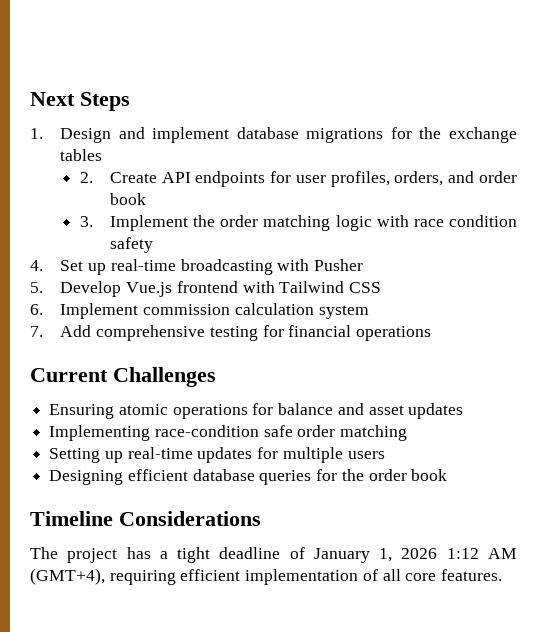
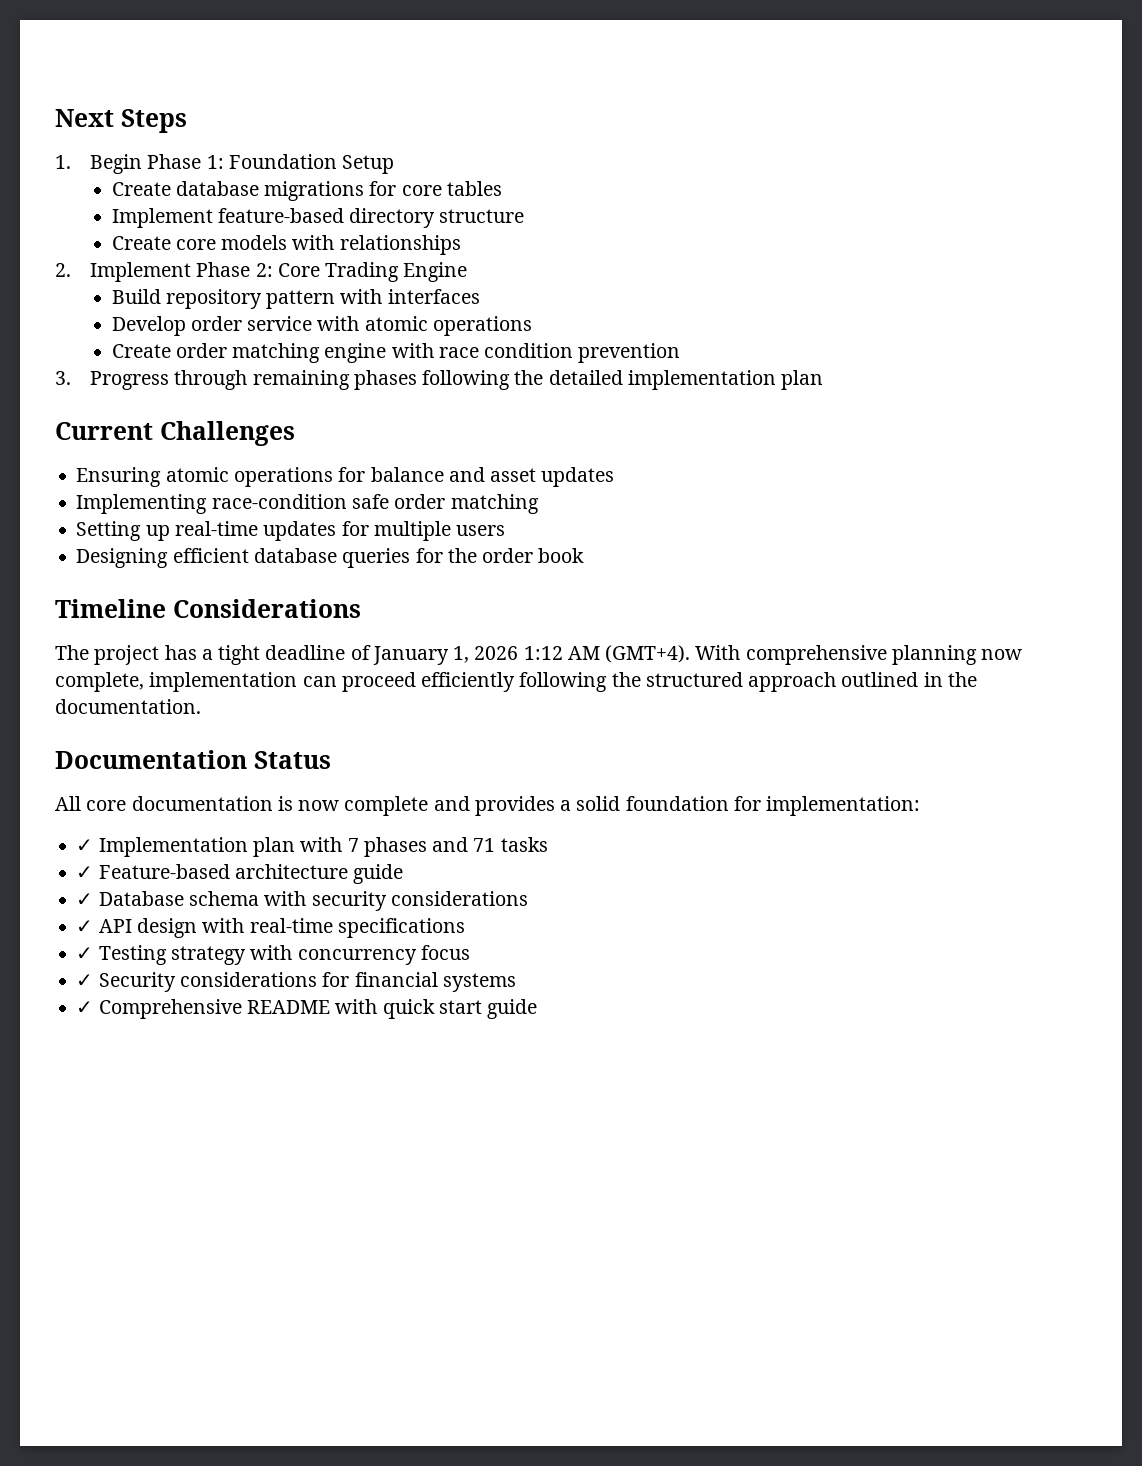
[60,127,230,143] Design and implement -> [90,154,395,174] [111,182,171,196] Begin Phase 1: Foundation Setup // Create
[419,127,518,143] the exchange -> [401,185,442,196] core
[79,171,517,187] [109,193,146,205] [79,215,372,231] 2. Create API endpoints for user profiles, orders, and order book // 3. Implement the order matching logic -> [111,208,525,228] [111,235,461,255] [55,262,468,282] [111,289,480,309] [111,316,532,336] [111,343,387,363] Implement feature-based directory structure // Create core models with relationships // 2. Implement Phase 2: Core Trading Engine // Build repository pattern with interfaces // Develop order service with atomic operations // Create order matching engine
[109,237,153,253] [30,259,363,275] [30,281,381,297] [30,303,369,319] [30,325,431,341] safety // 4. Set up real-time broadcasting with Pusher // 5. Develop Vue.js frontend with Tailwind CSS // 6. Implement commission calculation system // 7. Add comprehensive testing for financial operations -> [578,343,681,363] [55,370,824,390] prevention // 3. Progress through remaining phases following the detailed implementation plan
[30,568,503,585] (GMT+4), requiring efficient implementation of all core features. -> [605,645,1023,665] [55,672,977,692] [55,699,201,714] [55,750,331,769] [55,796,921,816] [76,837,548,857] [76,864,404,884] [76,891,528,911] [76,918,465,938] [76,945,470,965] [76,972,516,992] [76,999,538,1019] (GMT+4). With comprehensive planning now complete, implementation can proceed efficiently following the structured approach outlined in the documentation. // Documentation Status // All core documentation is now complete and provides a solid foundation for implementation: // ✓ Implementation plan with 7 phases and 71 tasks // ✓ Feature-based architecture guide // ✓ Database schema with security considerations // ✓ API design with real-time specifications // ✓ Testing strategy with concurrency focus // ✓ Security considerations for financial systems // ✓ Comprehensive README with quick start guide

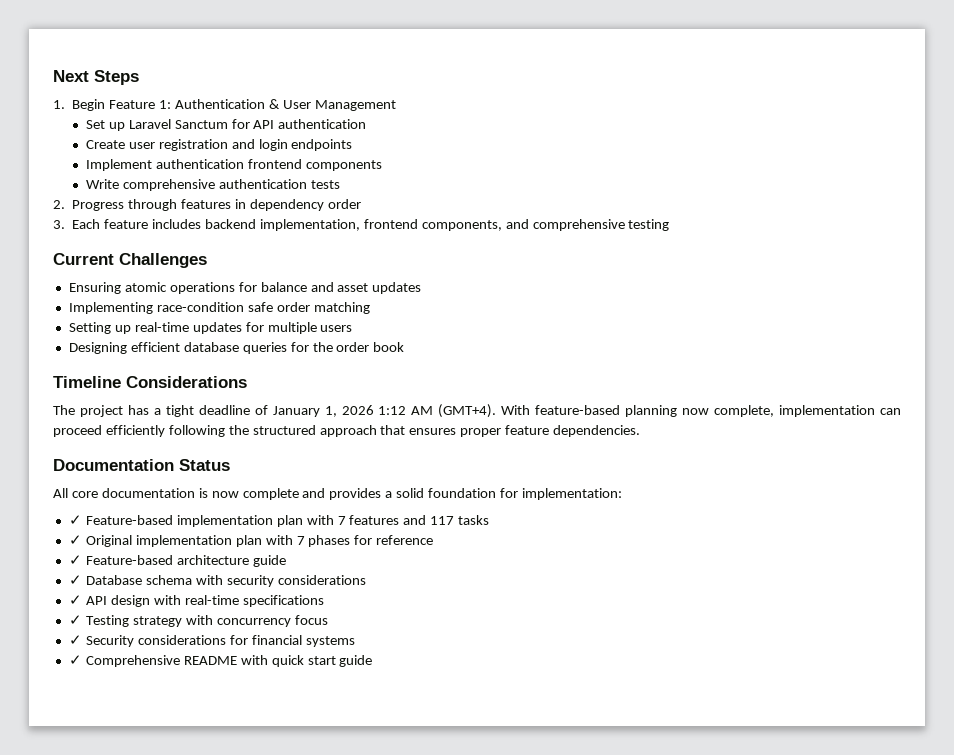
[147,154,395,174] [111,181,502,201] [111,208,525,228] [111,235,461,255] [55,262,468,282] [111,289,480,309] [111,316,532,336] [111,343,681,363] [55,370,824,390] Phase 1: Foundation Setup // Create database migrations for core tables // Implement feature-based directory structure // Create core models with relationships // 2. Implement Phase 2: Core Trading Engine // Build repository pattern with interfaces // Develop order service with atomic operations // Create order matching engine with race condition prevention // 3. Progress through remaining phases following the detailed implementation plan -> [109,99,396,111] [85,119,367,131] [85,139,353,151] [85,159,382,171] [85,179,340,191] [53,199,361,211] [53,219,670,231] Feature 1: Authentication & User Management // Set up Laravel Sanctum for API authentication // Create user registration and login endpoints // Implement authentication frontend components // Write comprehensive authentication tests // 2. Progress through features in dependency order // 3. Each feature includes backend implementation, frontend components, and comprehensive testing
[745,645,887,665] comprehensive -> [535,405,621,415] feature-based
[841,672,977,687] [55,699,201,714] outlined in the documentation. -> [380,425,641,437] that ensures proper feature dependencies.
[98,837,248,857] Implementation -> [85,515,490,527] [68,535,232,547] Feature-based implementation plan with 7 features and 117 tasks // ✓ Original implementation
[432,837,548,852] and 71 tasks -> [354,535,434,545] for reference

